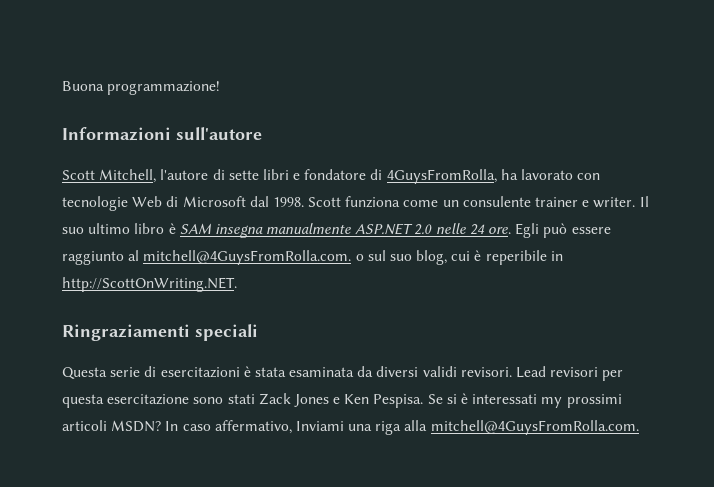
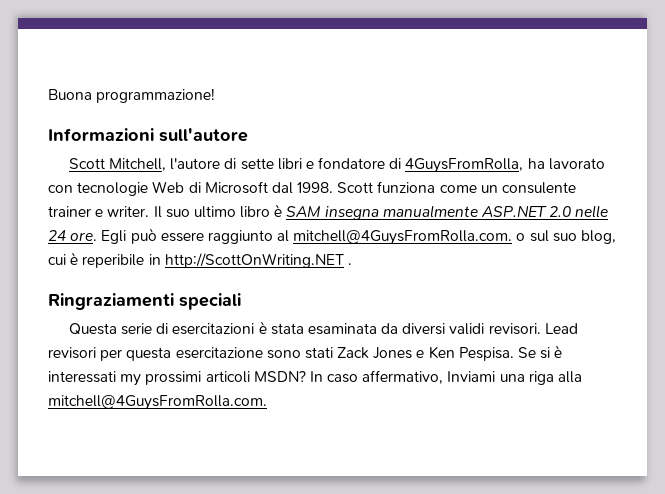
[62,277,237,292] http://ScottOnWriting.NET. -> [164,253,352,268] http://ScottOnWriting.NET .

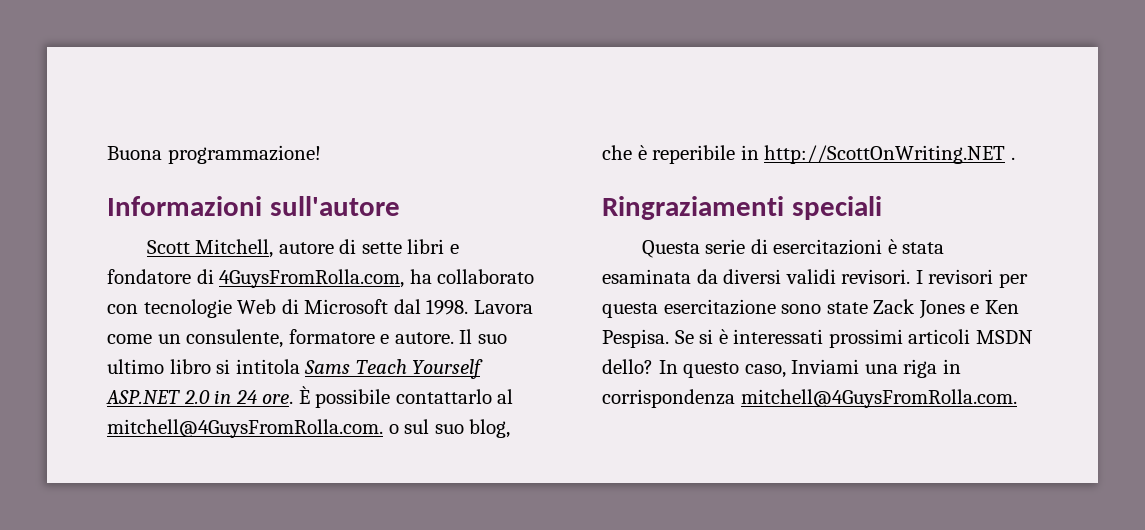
[170,158,221,170] l'autore -> [278,242,334,254] autore
[405,158,605,173] 4GuysFromRolla, ha lavorato -> [219,269,535,288] 4GuysFromRolla.com, ha collaborato
[337,181,577,194] [48,204,478,220] Scott funziona come un consulente trainer e writer. Il suo ultimo libro è SAM insegna manualmente -> [473,300,533,314] [107,329,507,348] [107,359,484,379] Lavora come un consulente, formatore e autore. Il suo ultimo libro si intitola Sams Teach Yourself
[575,205,609,218] nelle -> [214,390,232,404] in
[101,228,273,244] Egli può essere raggiunto -> [298,386,492,408] È possibile contattarlo
[48,254,66,265] cui -> [602,145,632,160] che
[544,323,578,334] Lead -> [915,270,923,284] I
[304,347,333,359] stati -> [826,302,868,314] state
[120,374,142,386] my -> (824, 336) none
[253,370,444,384] MSDN? In caso affermativo, -> [975,330,1033,344] [602,359,786,378] MSDN dello? In questo caso,
[558,371,583,383] alla -> [942,359,961,374] [602,389,735,408] in corrispondenza

